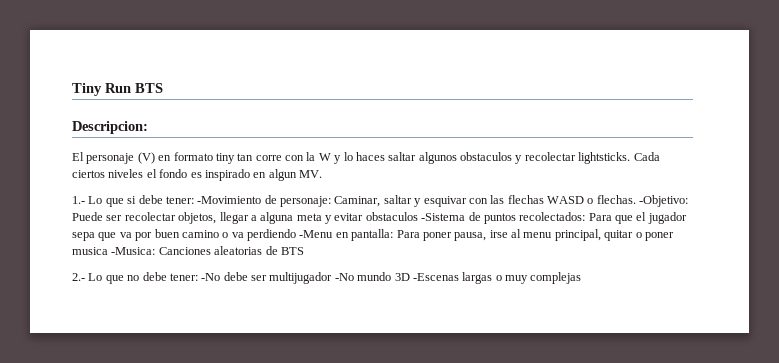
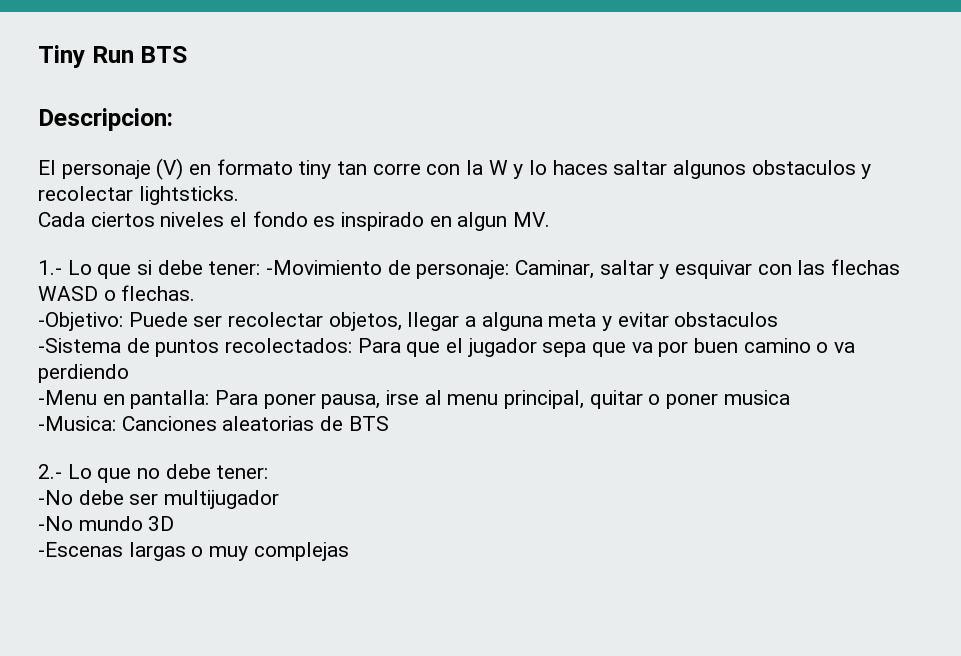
(631, 158) none -> (239, 195) //
(636, 199) none -> (196, 293) //
(418, 216) none -> (779, 319) //
(296, 235) none -> (129, 373) //
(108, 251) none -> (790, 397) //
(198, 277) none -> (269, 472) //
(333, 278) none -> (280, 499) //
(410, 277) none -> (175, 523) //

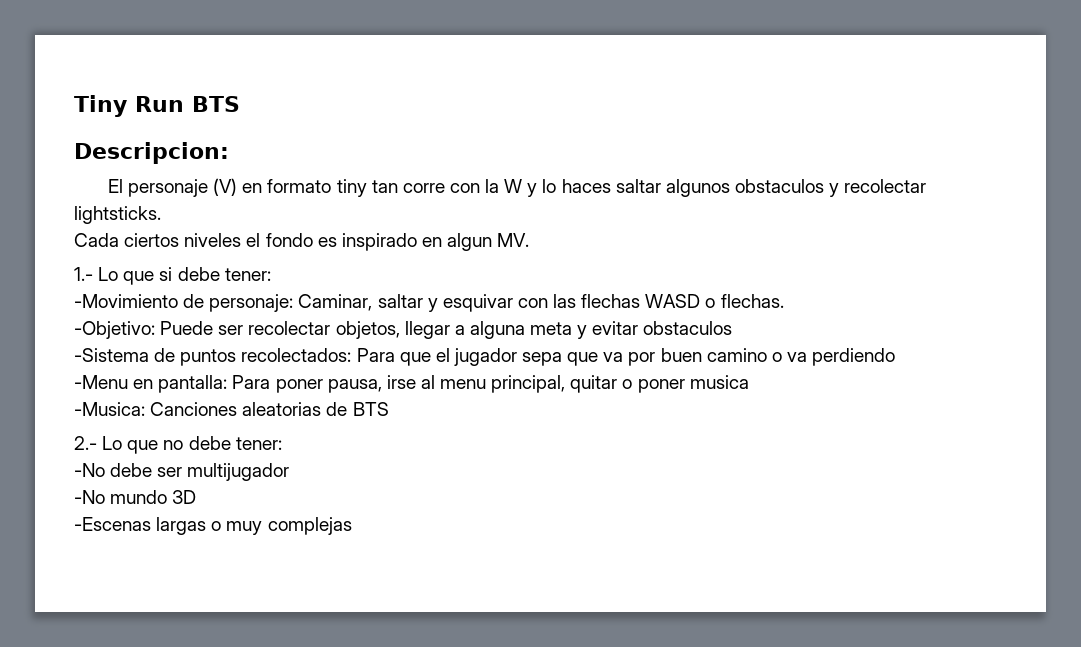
(261, 268) none -> (271, 274) //

